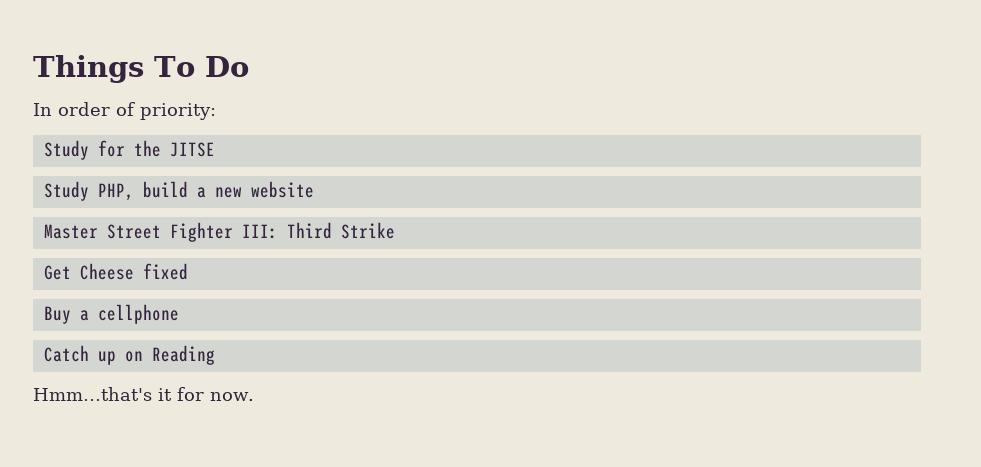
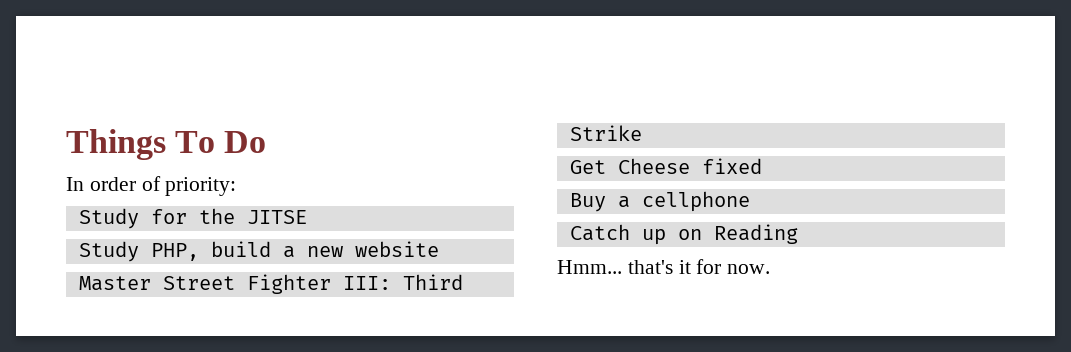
[33,387,152,401] Hmm…that's -> [557,260,673,274] Hmm... that's

